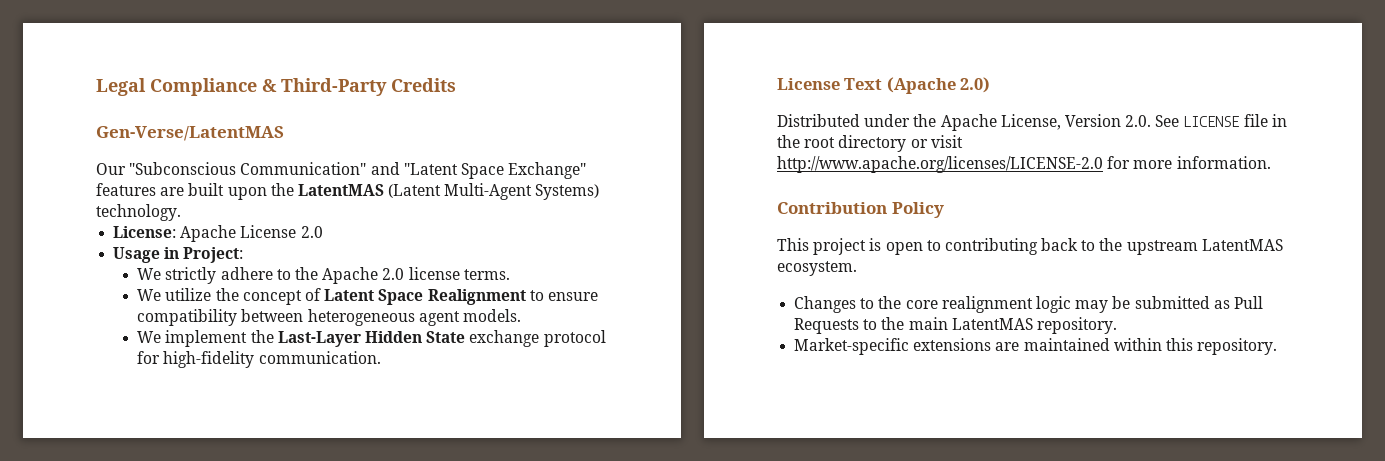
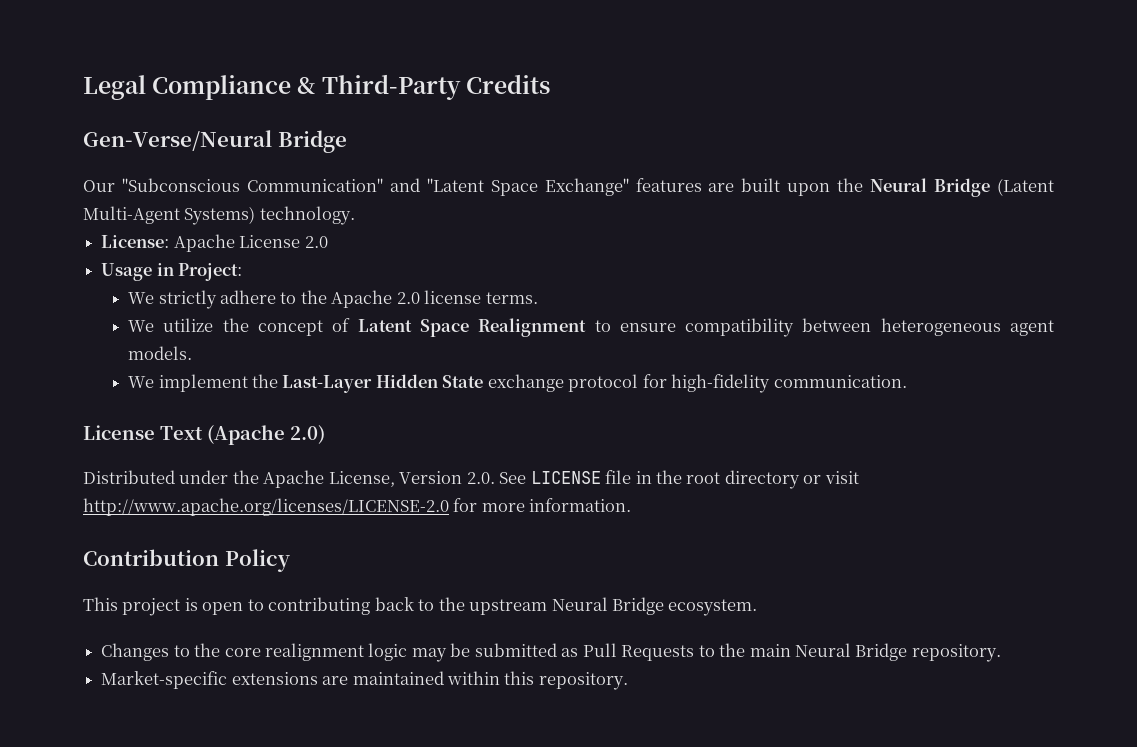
[96,126,284,141] Gen-Verse/LatentMAS -> [83,130,347,153] Gen-Verse/Neural Bridge
[297,184,384,196] LatentMAS -> [870,178,991,197] Neural Bridge
[1201,239,1283,251] LatentMAS -> [551,597,665,615] Neural Bridge
[951,318,1033,330] LatentMAS -> [794,643,908,661] Neural Bridge

